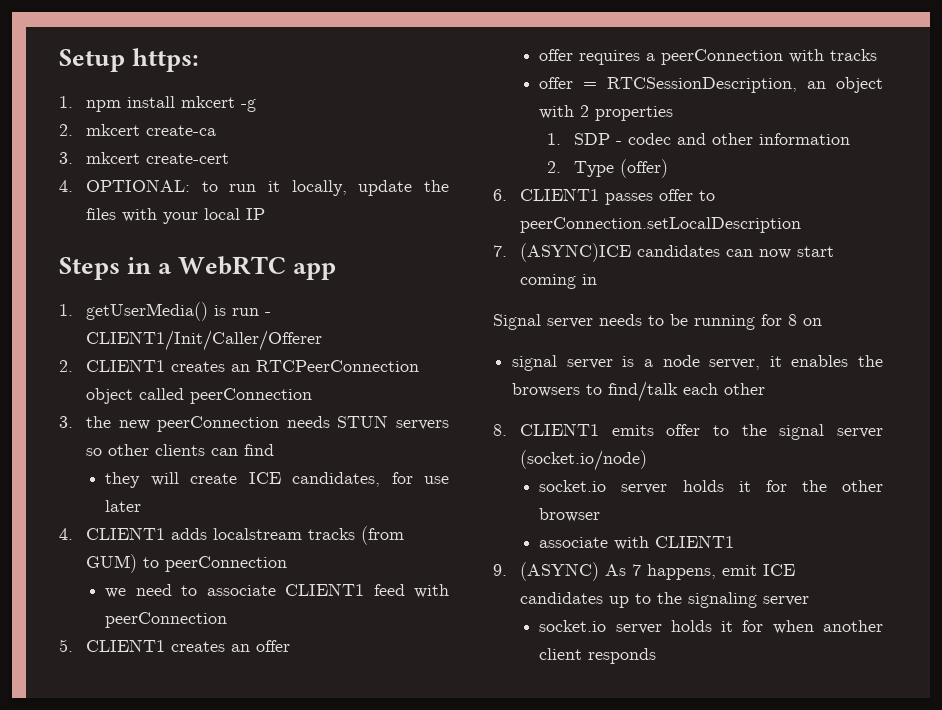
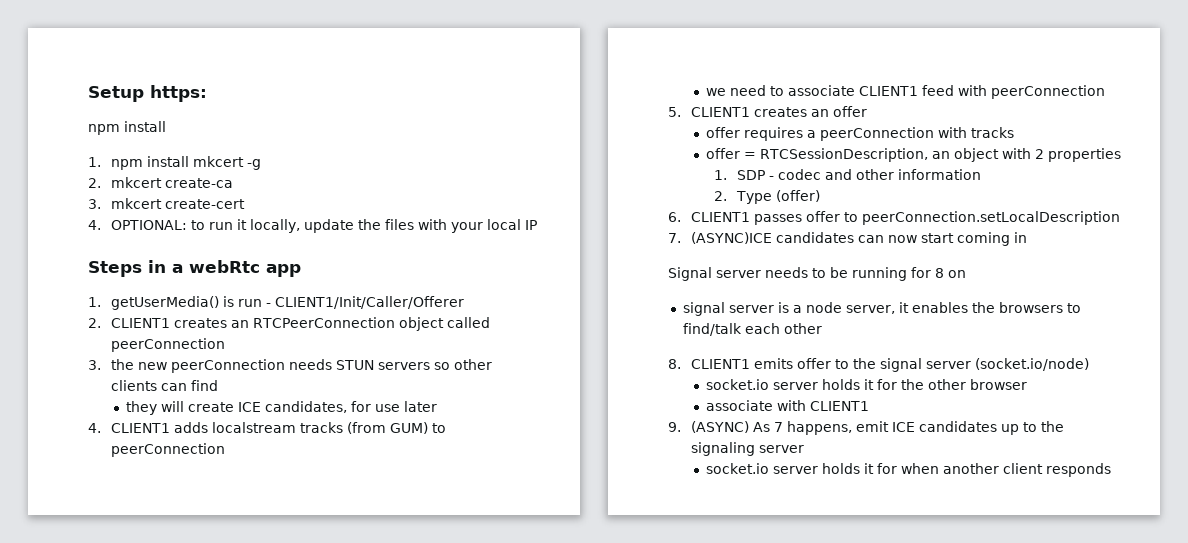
(200, 60) none -> [88,121,166,135] // npm install
[178,256,287,275] WebRTC -> [189,260,260,273] webRtc

